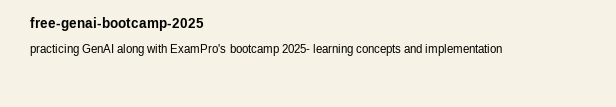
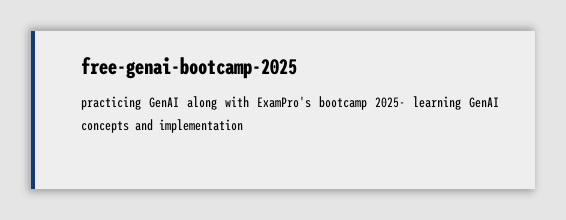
(353, 50) none -> [469,97,499,108] GenAI

